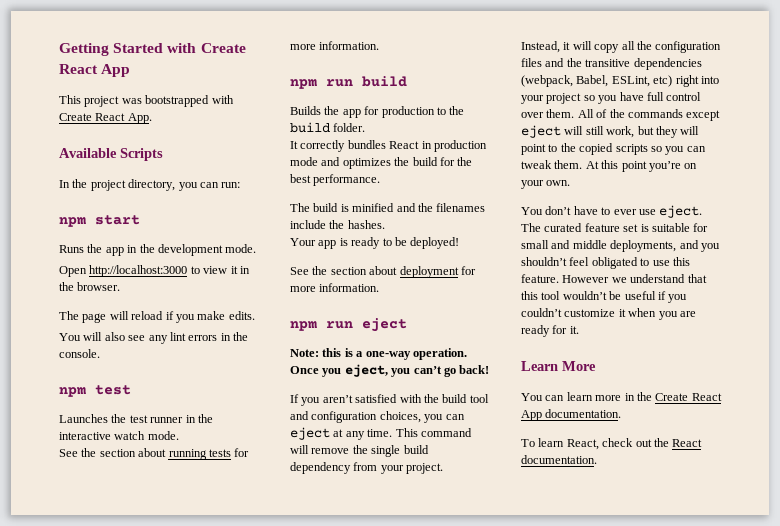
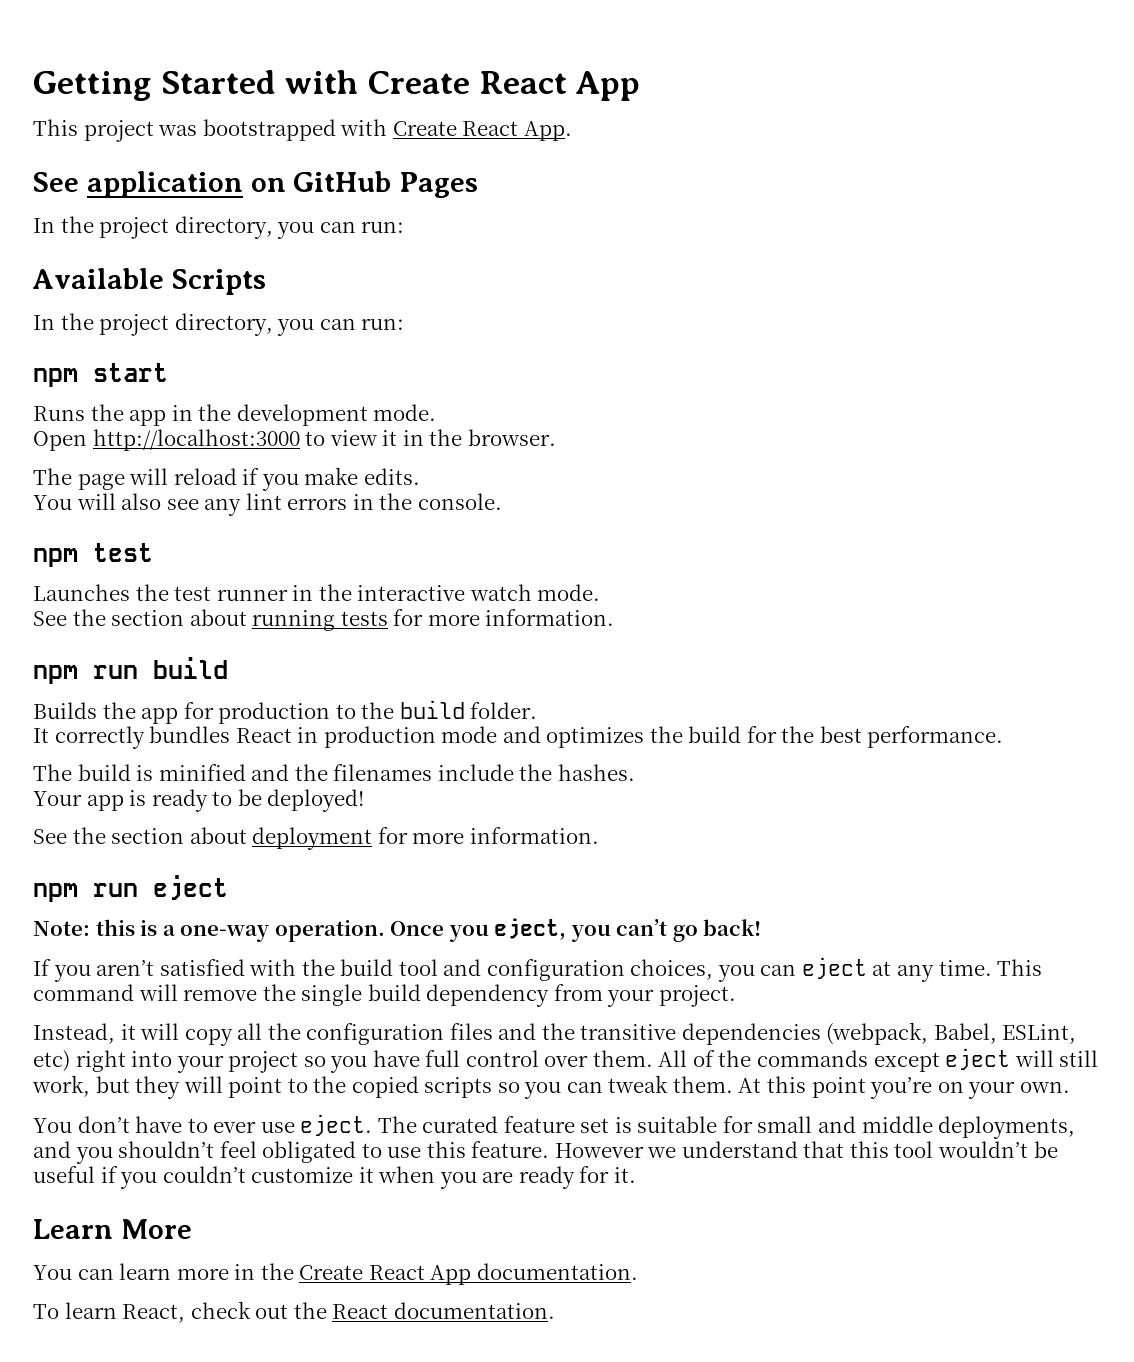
(152, 118) none -> [33,171,479,198] [33,216,405,239] // See application on GitHub Pages // In the project directory, you can run:

